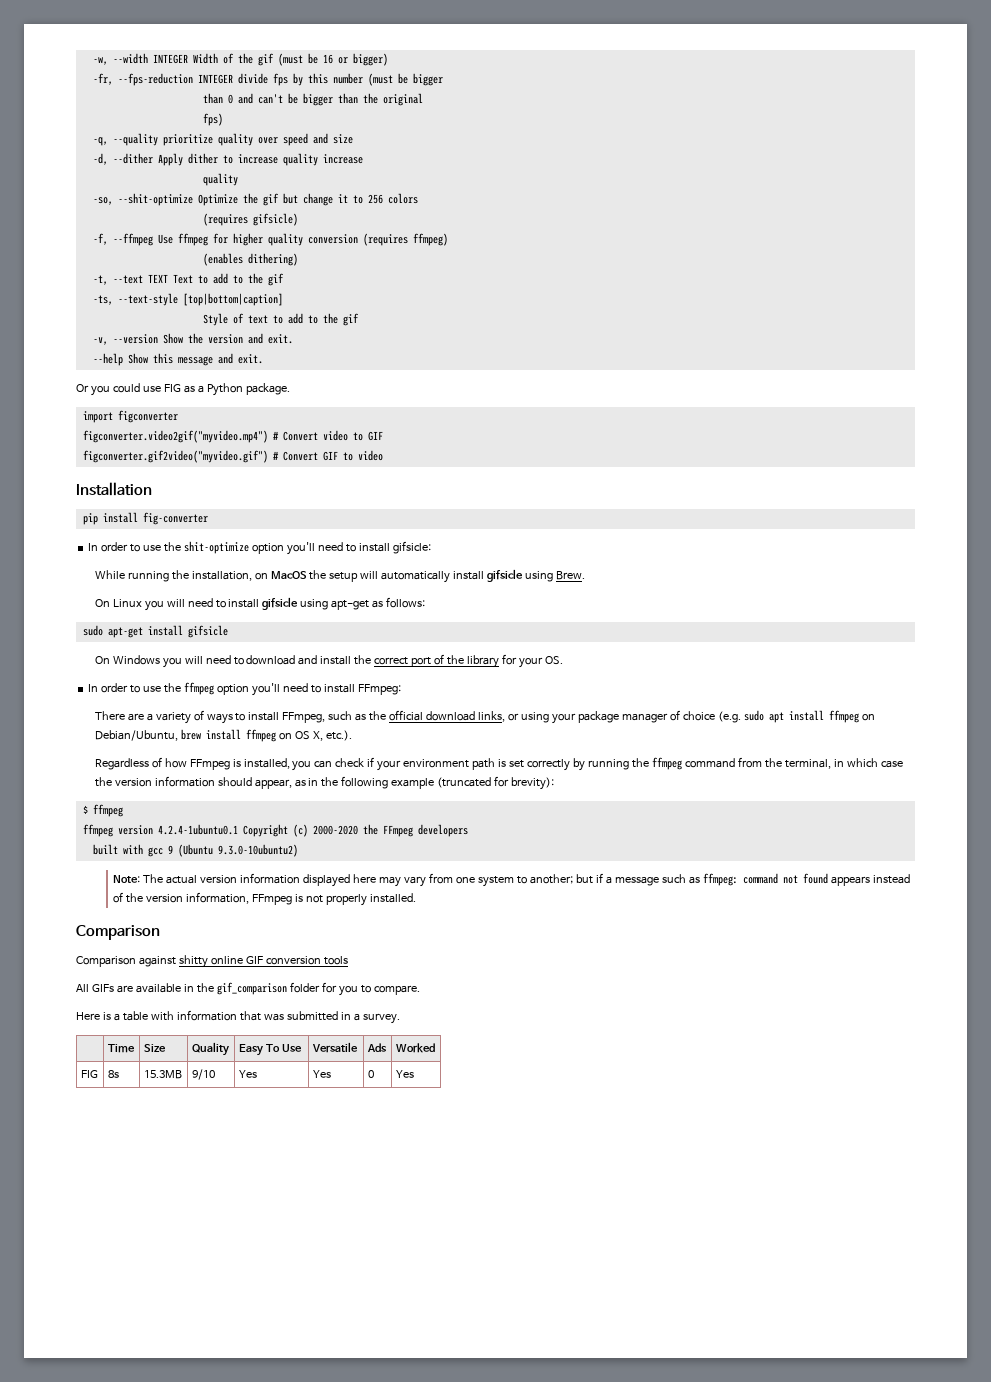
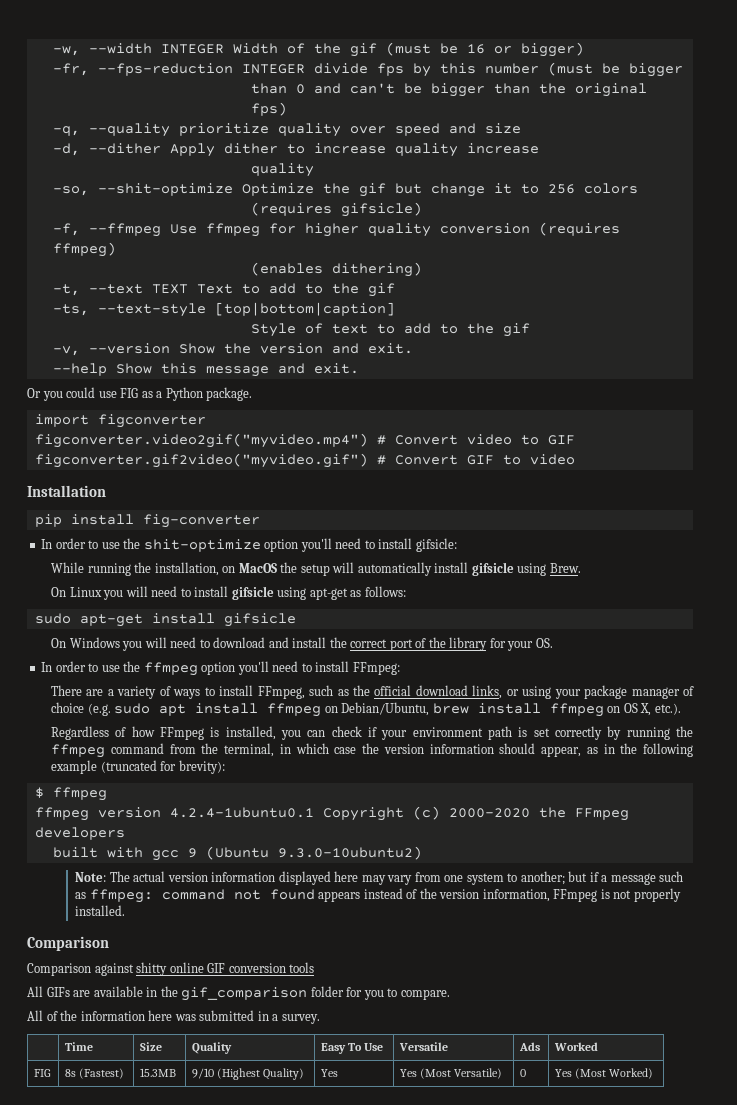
[76,1010,261,1021] Here is a table with information that -> [27,1010,173,1021] All of the information here
(119, 1074) none -> [79,1068,125,1079] (Fastest)
(215, 1074) none -> [217,1068,305,1080] (Highest Quality)
(331, 1074) none -> [420,1068,503,1079] (Most Versatile)
(414, 1074) none -> [575,1068,654,1079] (Most Worked)

